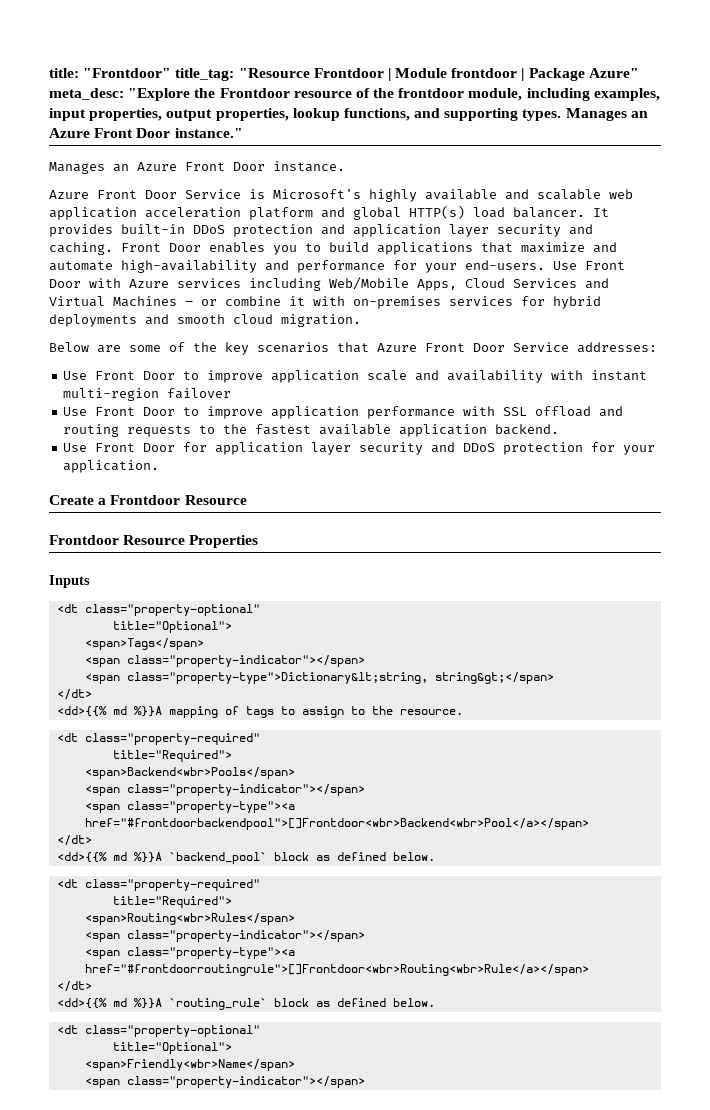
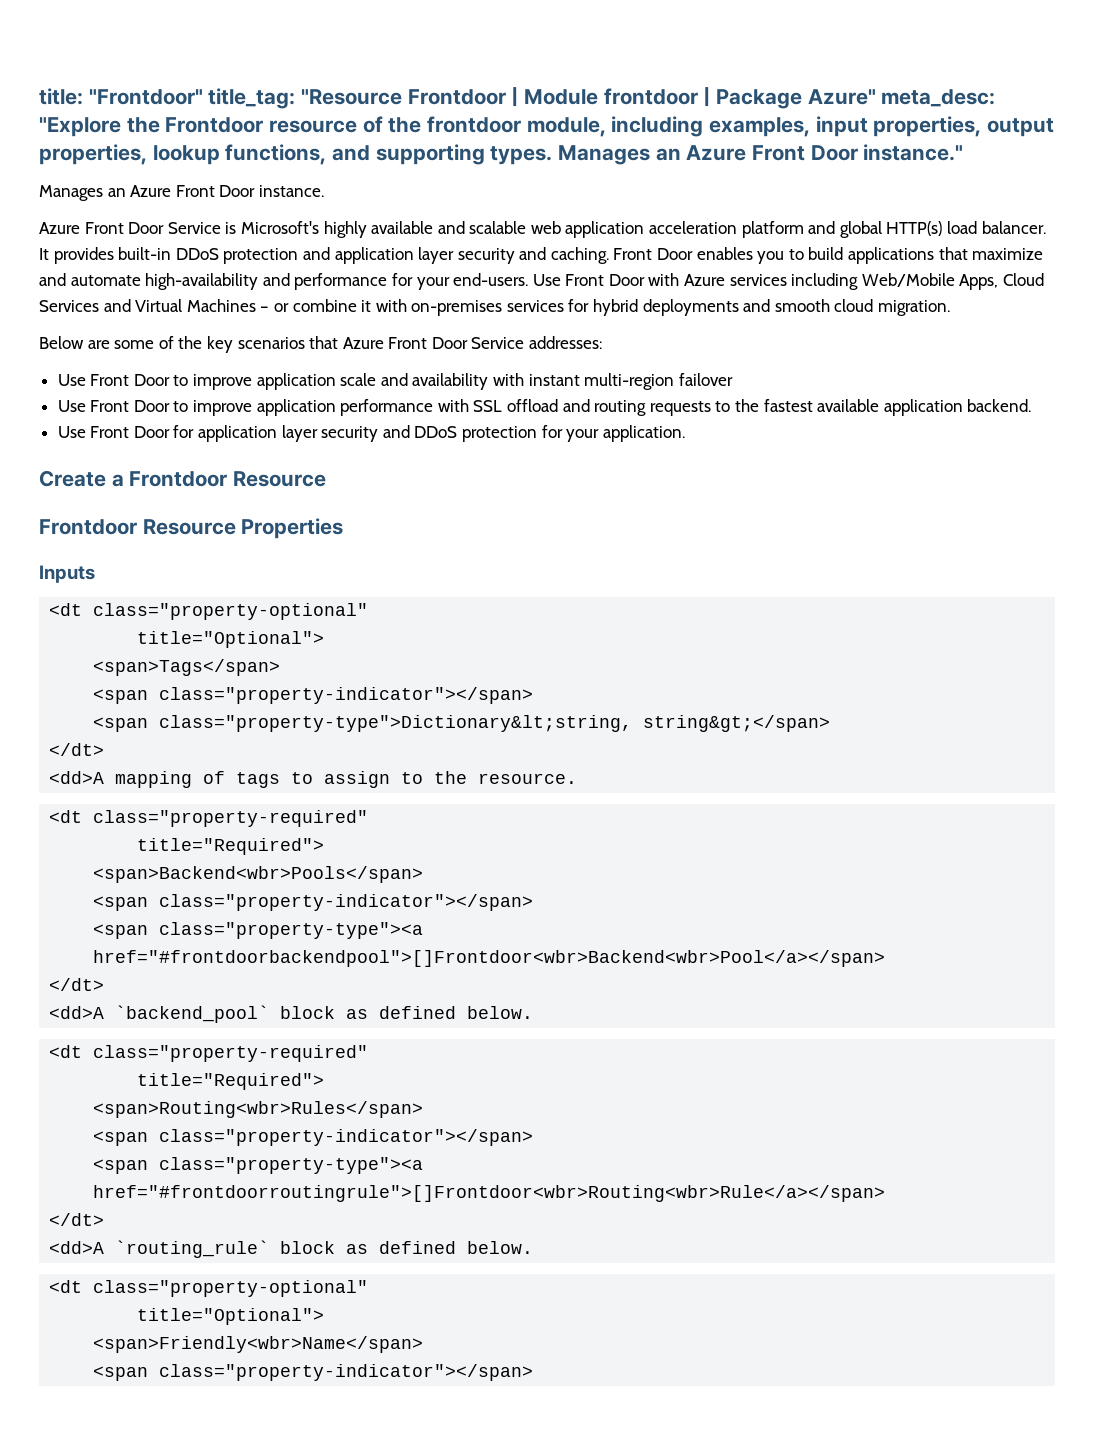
[56,706,162,717] <dd>{{% md %}}A -> [49,771,105,784] <dd>A
[56,852,162,863] <dd>{{% md %}}A -> [49,1006,105,1019] <dd>A
[56,998,162,1009] <dd>{{% md %}}A -> [49,1241,105,1254] <dd>A

